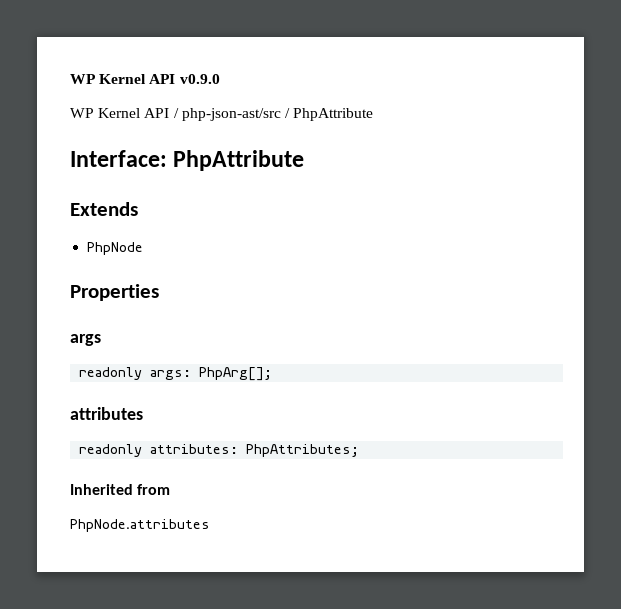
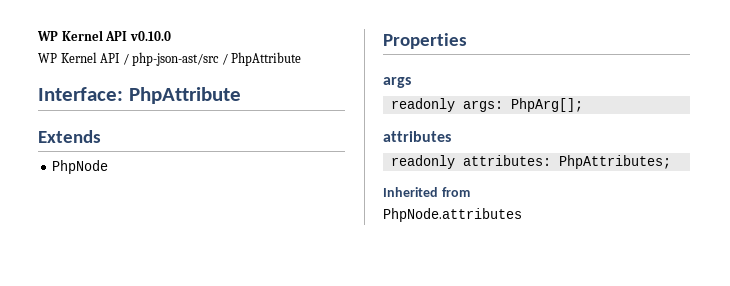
[70,74,220,84] WP Kernel API v0.9.0 -> [37,30,171,41] WP Kernel API v0.10.0

